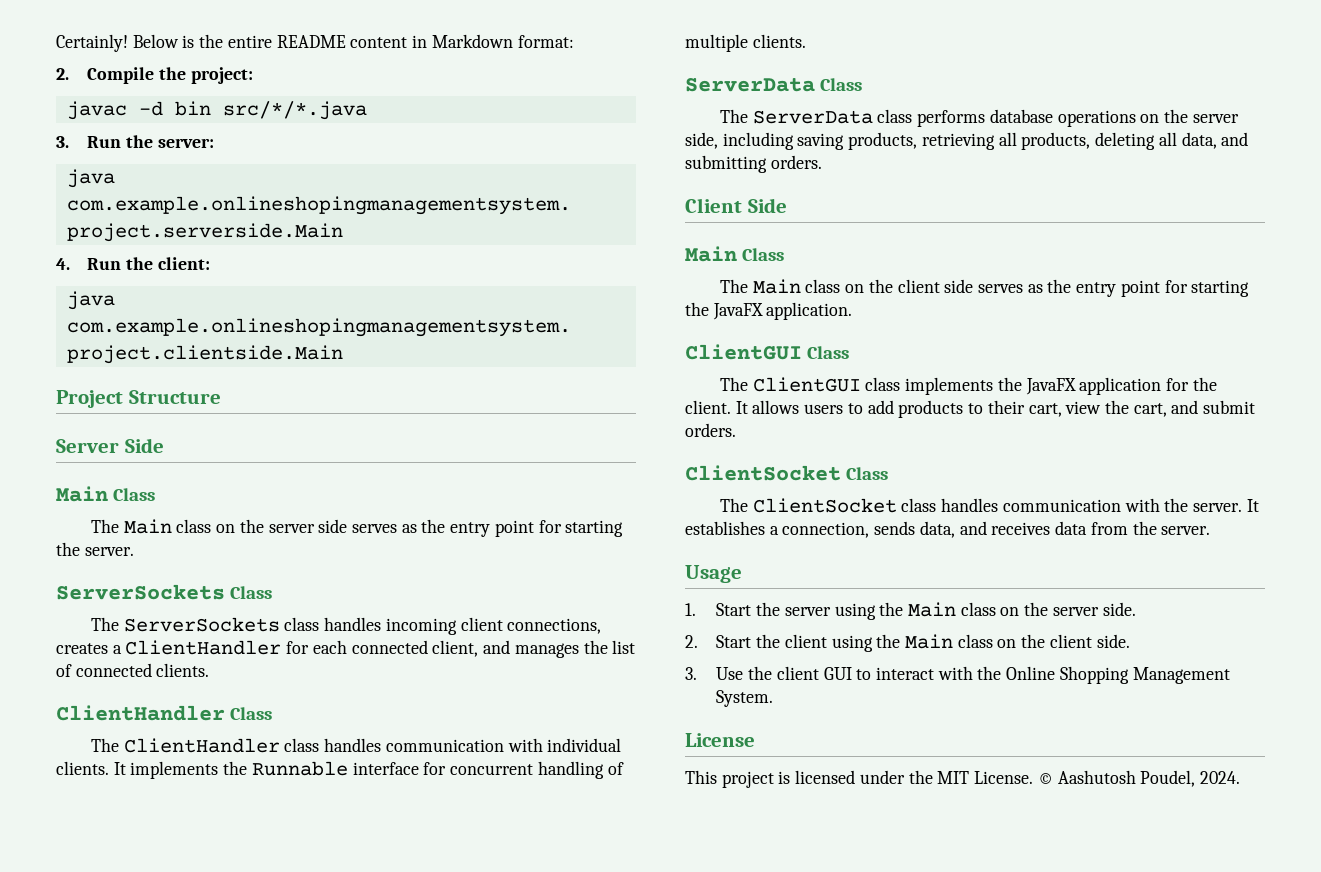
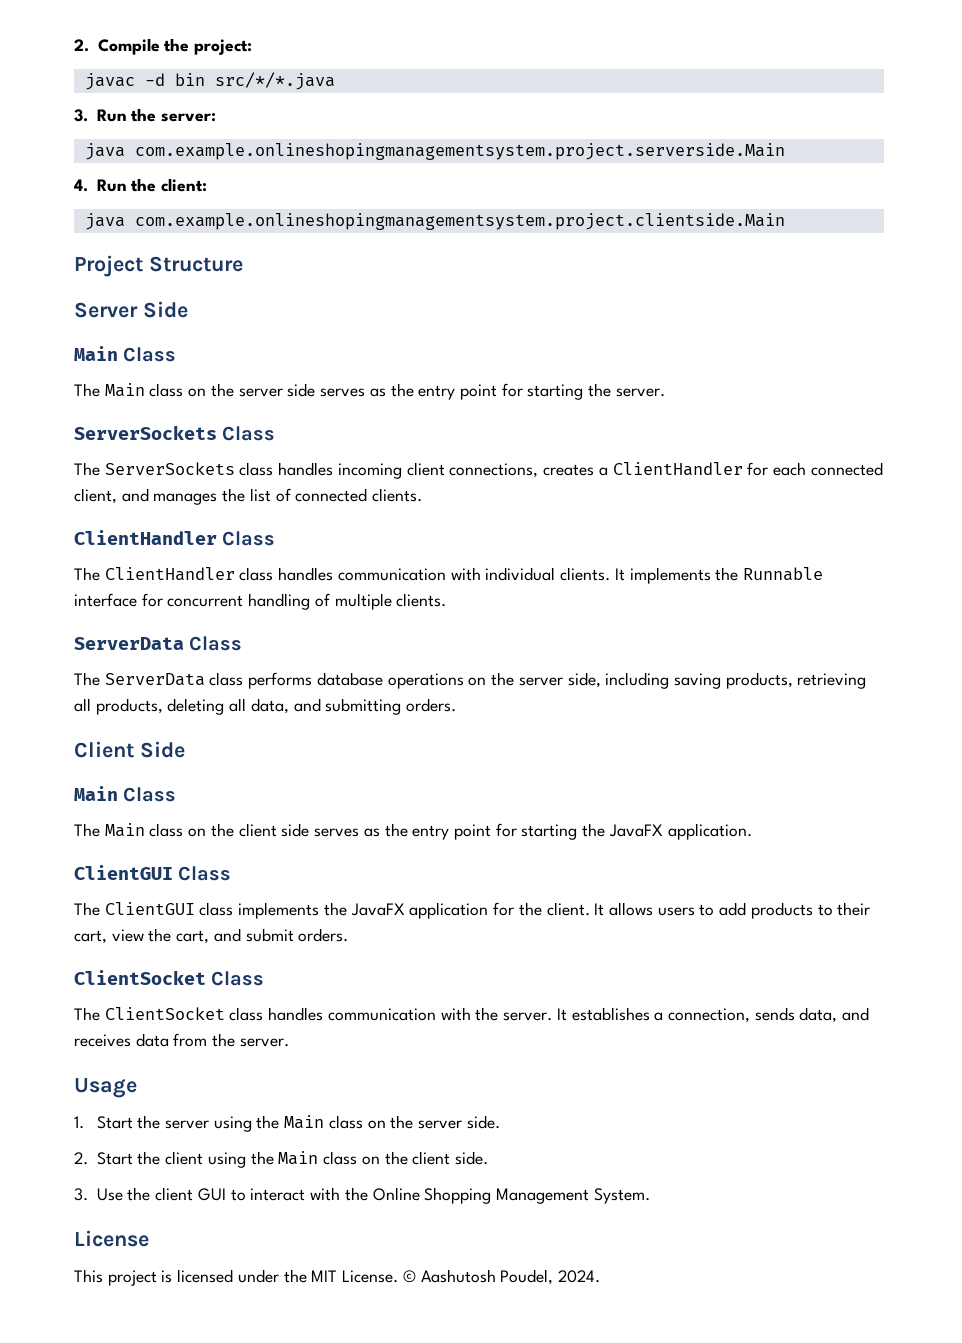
[56,34,574,52] Certainly! Below is the entire README content in Markdown format: // -> (74, 45) none

